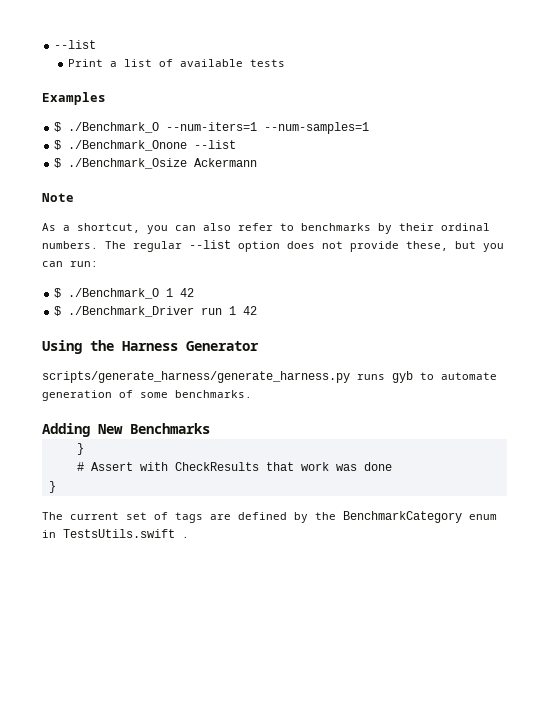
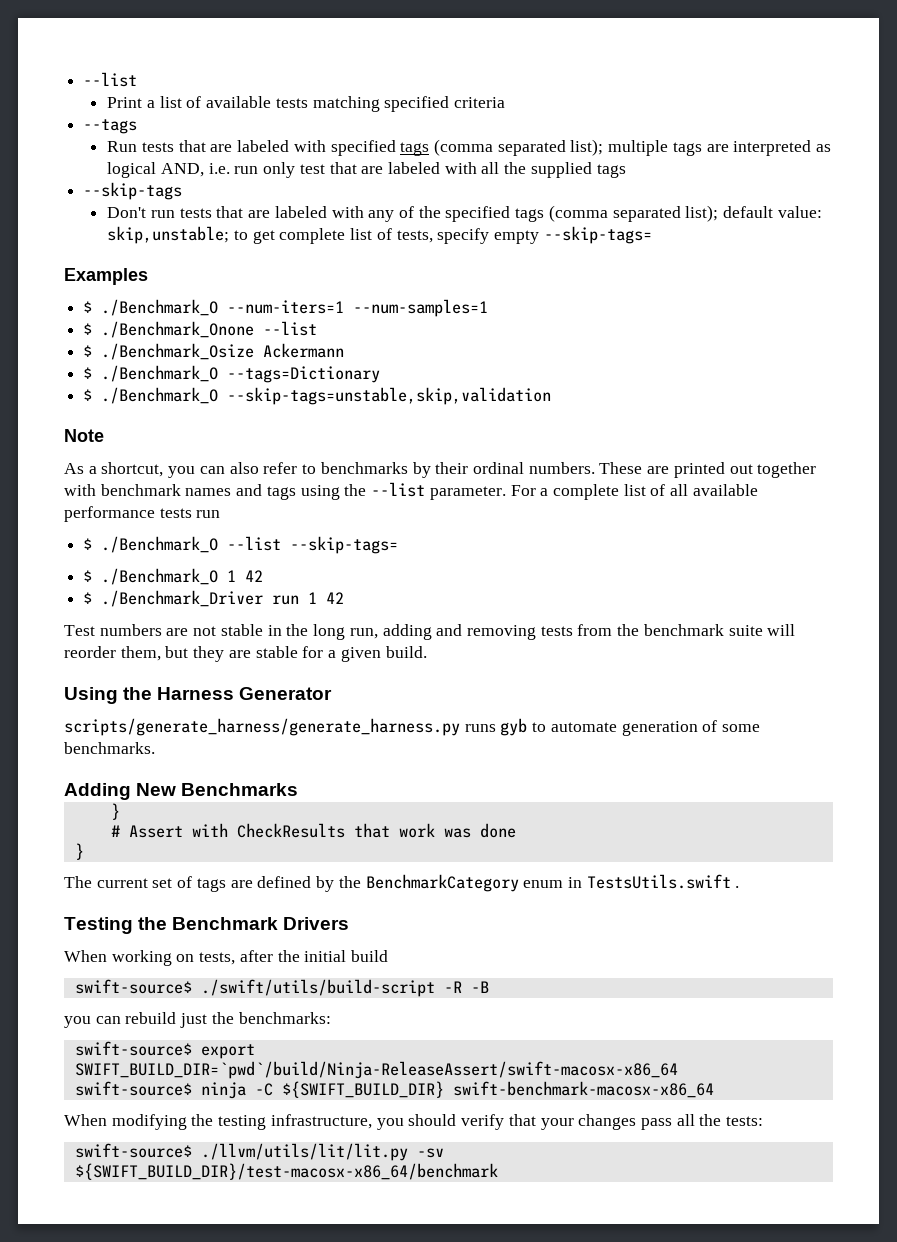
(285, 63) none -> [312,96,506,112] [83,119,138,134] [107,139,832,156] [107,162,626,178] [83,182,183,200] [107,205,822,222] [107,226,652,244] matching specified criteria // --tags // Run tests that are labeled with specified tags (comma separated list); multiple tags are interpreted as logical AND, i.e. run only test that are labeled with all the supplied tags // --skip-tags // Don't run tests that are labeled with any of the specified tags (comma separated list); default value: skip,unstable; to get complete list of tests, specify empty --skip-tags=
(258, 162) none -> [83,365,381,383] [83,387,552,405] // $ ./Benchmark_O --tags=Dictionary // $ ./Benchmark_O --skip-tags=unstable,skip,validation
[105,240,504,252] [42,261,98,267] The regular --list option does not provide these, but you can run: -> [599,462,817,478] [64,482,758,500] [64,506,221,522] [83,536,399,554] These are printed out together with benchmark names and tags using the --list parameter. For a complete list of all available performance tests run // $ ./Benchmark_O --list --skip-tags=
(258, 310) none -> [64,624,796,640] [64,646,427,662] // Test numbers are not stable in the long run, adding and removing tests from the benchmark suite will reorder them, but they are stable for a given build.
(189, 537) none -> [64,917,350,934] [64,950,389,966] [74,979,489,997] [64,1012,331,1028] [74,1041,255,1059] [74,1061,678,1079] [74,1081,714,1099] [64,1114,764,1130] [74,1143,444,1161] [74,1163,498,1180] // Testing the Benchmark Drivers // When working on tests, after the initial build // swift-source$ ./swift/utils/build-script -R -B // you can rebuild just the benchmarks: // swift-source$ export SWIFT_BUILD_DIR=`pwd`/build/Ninja-ReleaseAssert/swift-macosx-x86_64 // swift-source$ ninja -C ${SWIFT_BUILD_DIR} swift-benchmark-macosx-x86_64 // When modifying the testing infrastructure, you should verify that your changes pass all the tests: // swift-source$ ./llvm/utils/lit/lit.py -sv ${SWIFT_BUILD_DIR}/test-macosx-x86_64/benchmark

